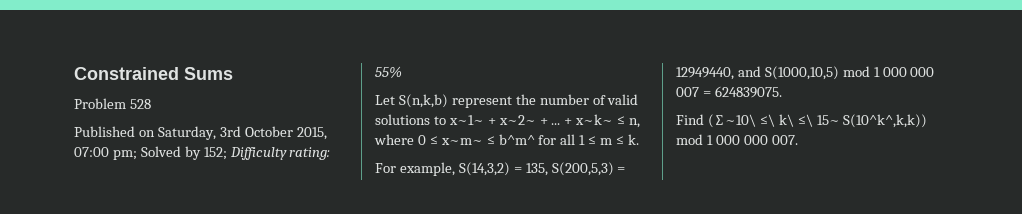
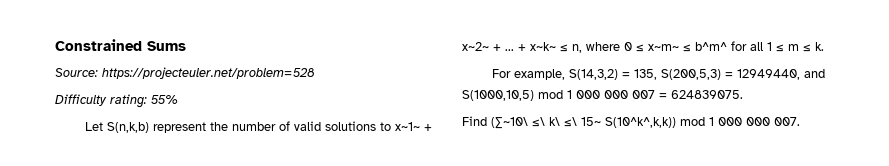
[74,98,151,109] [74,126,327,140] [74,146,227,160] Problem 528 // Published on Saturday, 3rd October 2015, 07:00 pm; Solved by 152; -> [55,67,315,79] Source: https://projecteuler.net/problem=528 //

